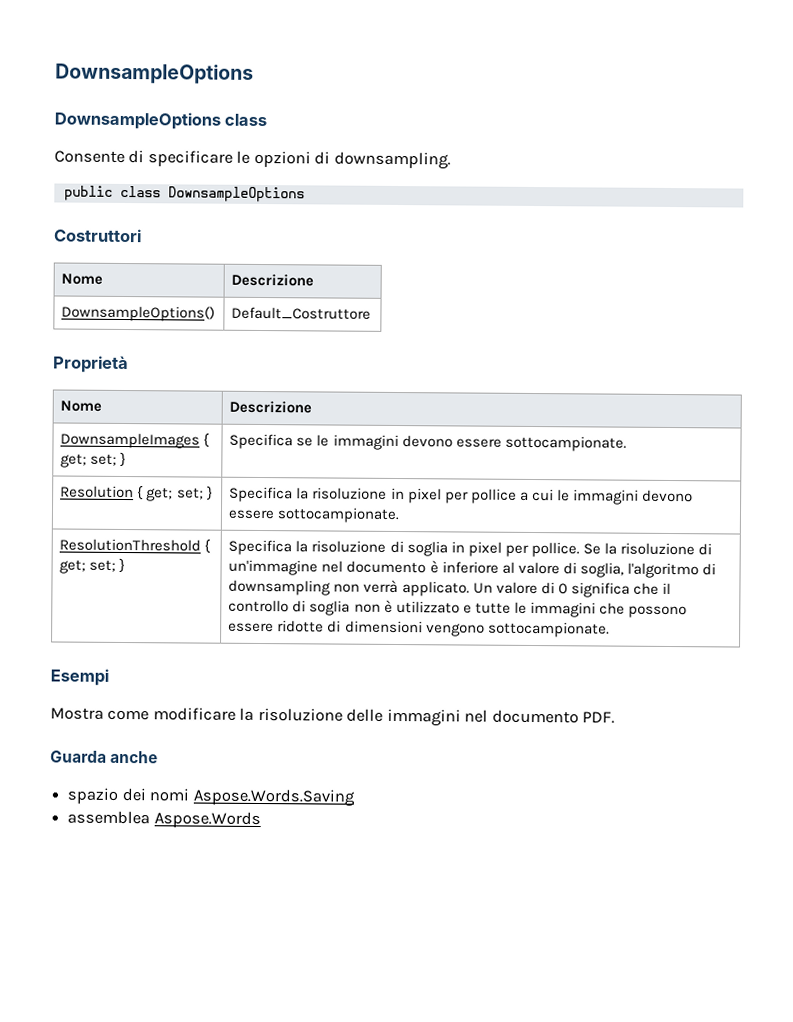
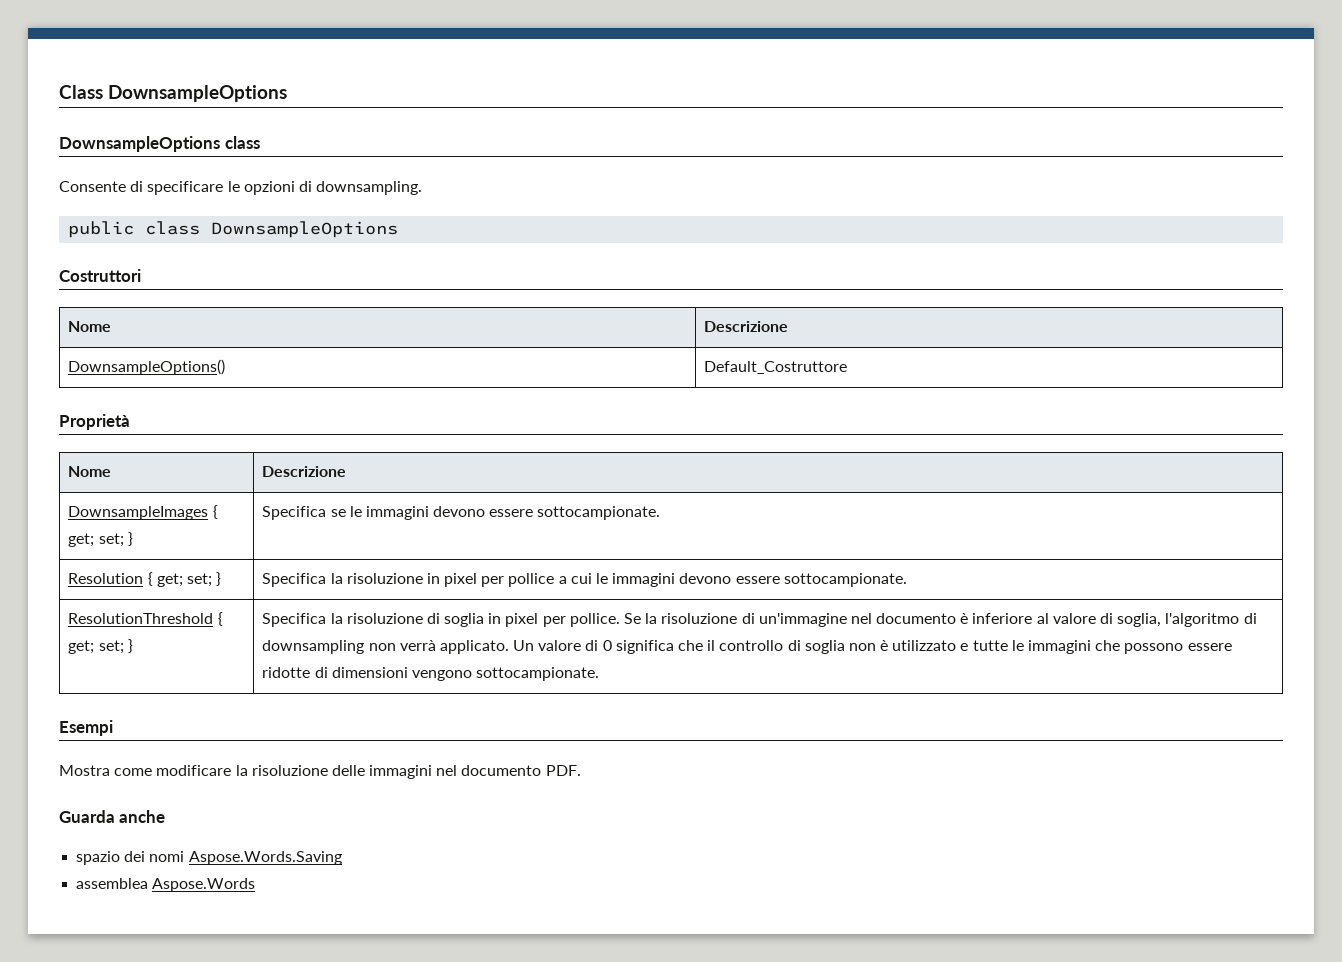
(55, 73) none -> [59,85,103,99] Class

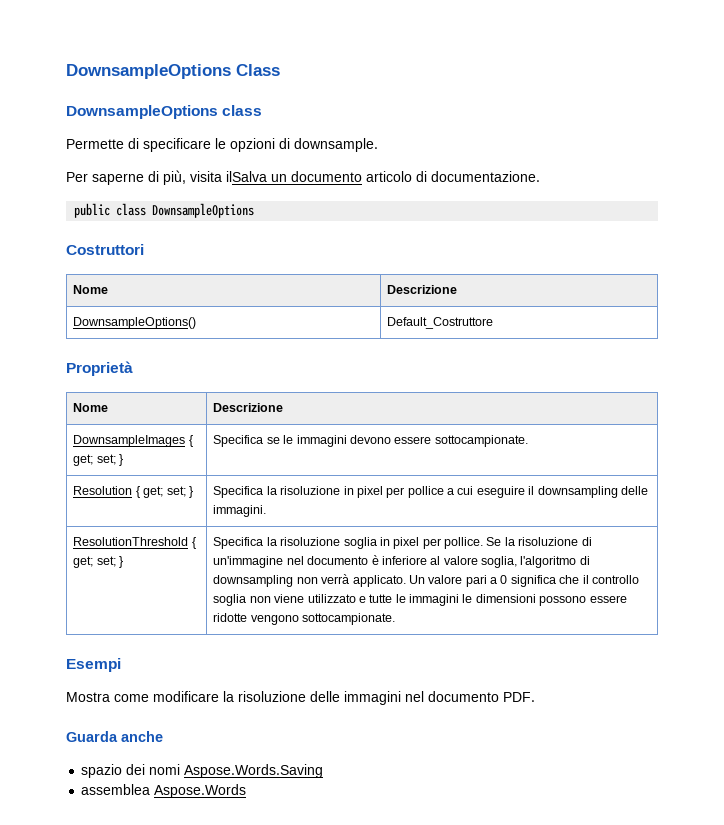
(59, 92) none -> [66,64,231,79] DownsampleOptions
[108,85,288,102] DownsampleOptions -> (280, 70) none
[59,181,126,192] Consente -> [66,139,124,149] Permette
[316,181,423,195] downsampling. -> [294,138,378,152] [66,170,540,185] downsample. // Per saperne di più, visita ilSalva un documento articolo di documentazione.
[595,573,907,587] le immagini devono essere sottocampionate. -> [476,486,648,498] [213,505,267,517] eseguire il downsampling delle immagini.
[426,613,440,624] di -> (341, 541) none
[1100,613,1114,624] di -> (478, 560) none
[585,640,599,651] di -> [465,575,498,587] pari a
[787,640,801,651] di -> (639, 579) none
[880,640,889,651] è -> [274,594,305,603] viene
[1095,640,1121,651] che -> [462,594,536,603] le dimensioni
[314,667,408,678] di dimensioni -> (248, 617) none

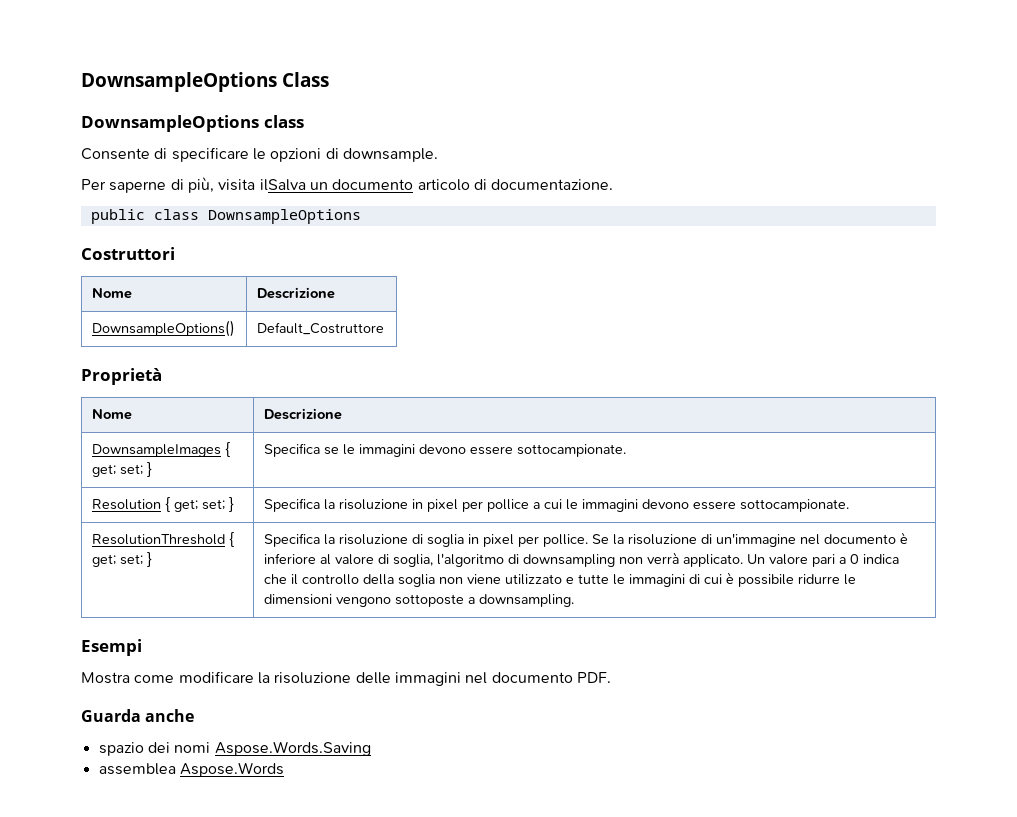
[66,139,124,149] Permette -> [81,148,150,160] Consente
[476,486,648,498] [213,505,267,517] eseguire il downsampling delle immagini. -> [565,499,849,512] le immagini devono essere sottocampionate.
(341, 541) none -> [411,534,423,544] di
(478, 560) none -> [377,554,389,564] di
[510,575,556,587] significa -> [862,554,899,564] indica
(639, 579) none -> [362,574,394,585] della
[462,594,627,606] [213,613,396,625] le dimensioni possono essere ridotte vengono sottocampionate. -> [688,572,856,587] [263,594,574,607] di cui è possibile ridurre le dimensioni vengono sottoposte a downsampling.

